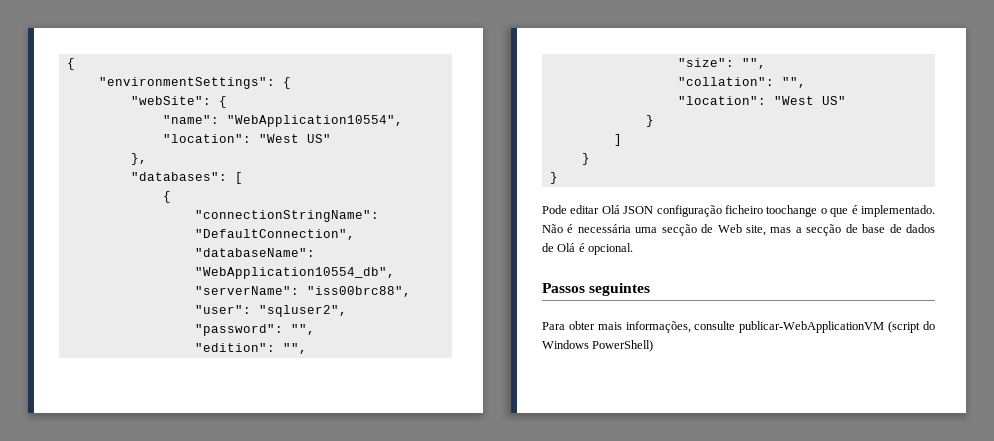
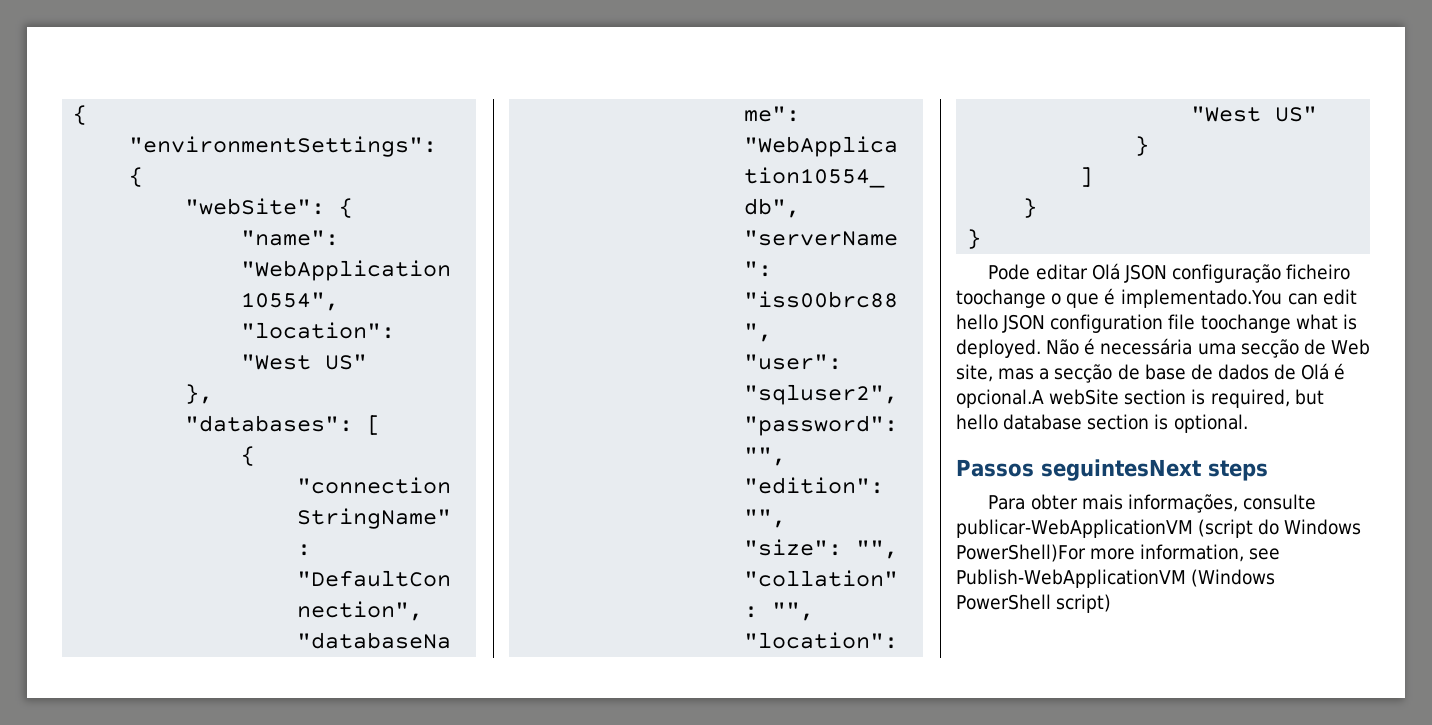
[861,205,935,217] implementado. -> [1120,289,1357,308] [956,314,1357,333] [956,339,1041,358] implementado.You can edit hello JSON configuration file toochange what is deployed.
[588,243,634,255] opcional. -> [956,389,1324,408] [956,414,1248,433] opcional.A webSite section is required, but hello database section is optional.
[589,283,651,296] seguintes -> [1040,459,1268,481] seguintesNext steps
[592,340,654,352] PowerShell) -> [956,544,1281,562] [956,569,1276,588] [956,594,1112,613] PowerShell)For more information, see Publish-WebApplicationVM (Windows PowerShell script)

